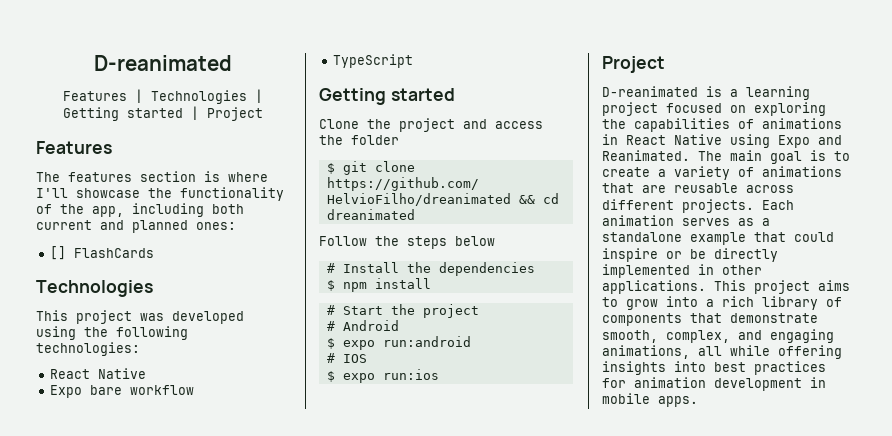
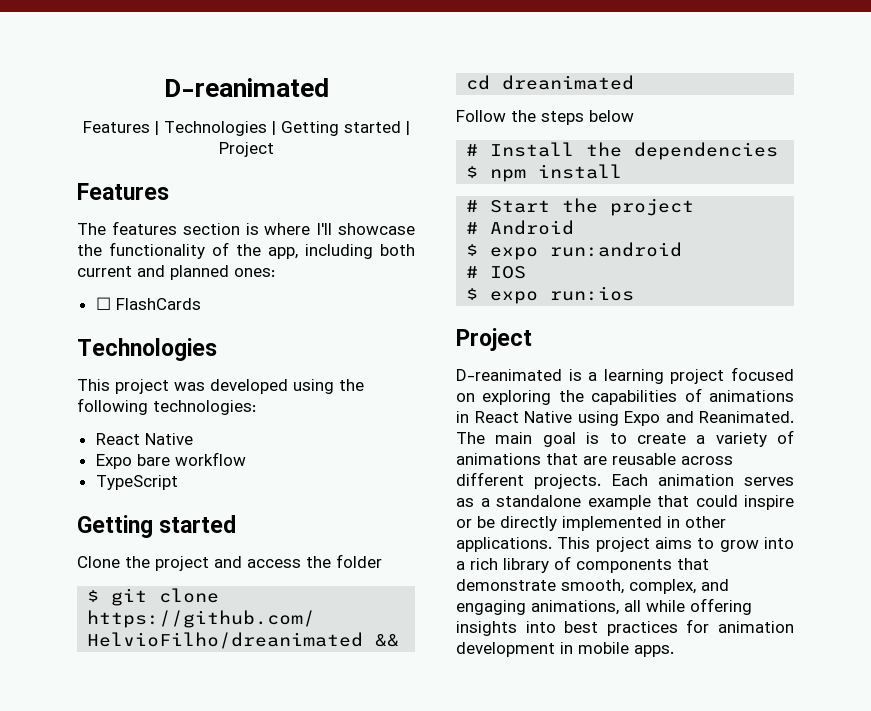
[50,246,67,260] [] -> [95,297,111,310] ☐

